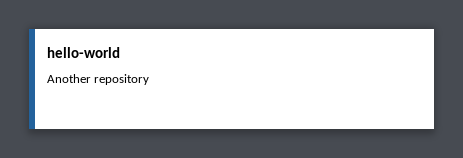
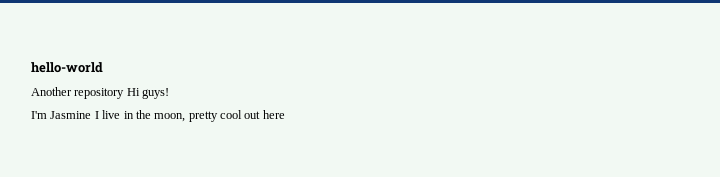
(150, 79) none -> [126,88,170,99] [31,110,285,122] Hi guys! // I'm Jasmine I live in the moon, pretty cool out here

